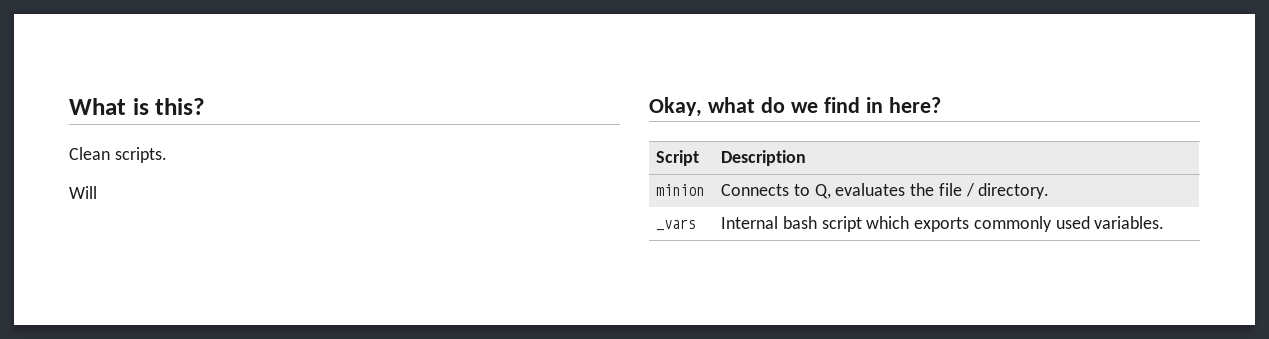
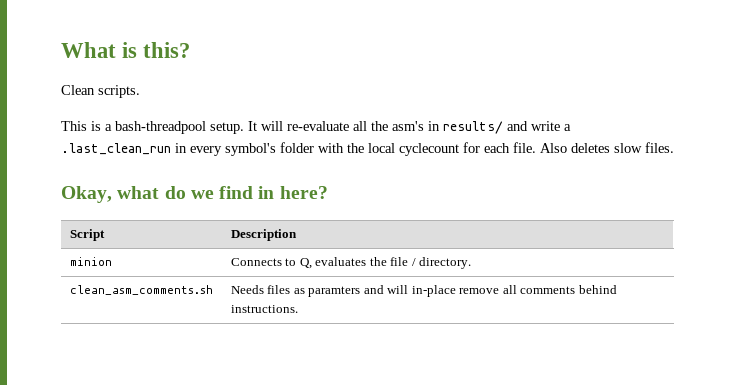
[69,186,97,199] Will -> [61,121,571,134] [61,142,674,156] This is a bash-threadpool setup. It will re-evaluate all the asm's in results/ and write a .last_clean_run in every symbol's folder with the local cyclecount for each file. Also deletes slow files.
[656,219,697,231] [721,216,1165,232] _vars | Internal bash script which exports commonly used variables. -> [69,285,213,295] [230,285,617,297] [230,305,298,313] clean_asm_comments.sh | Needs files as paramters and will in-place remove all comments behind instructions.

